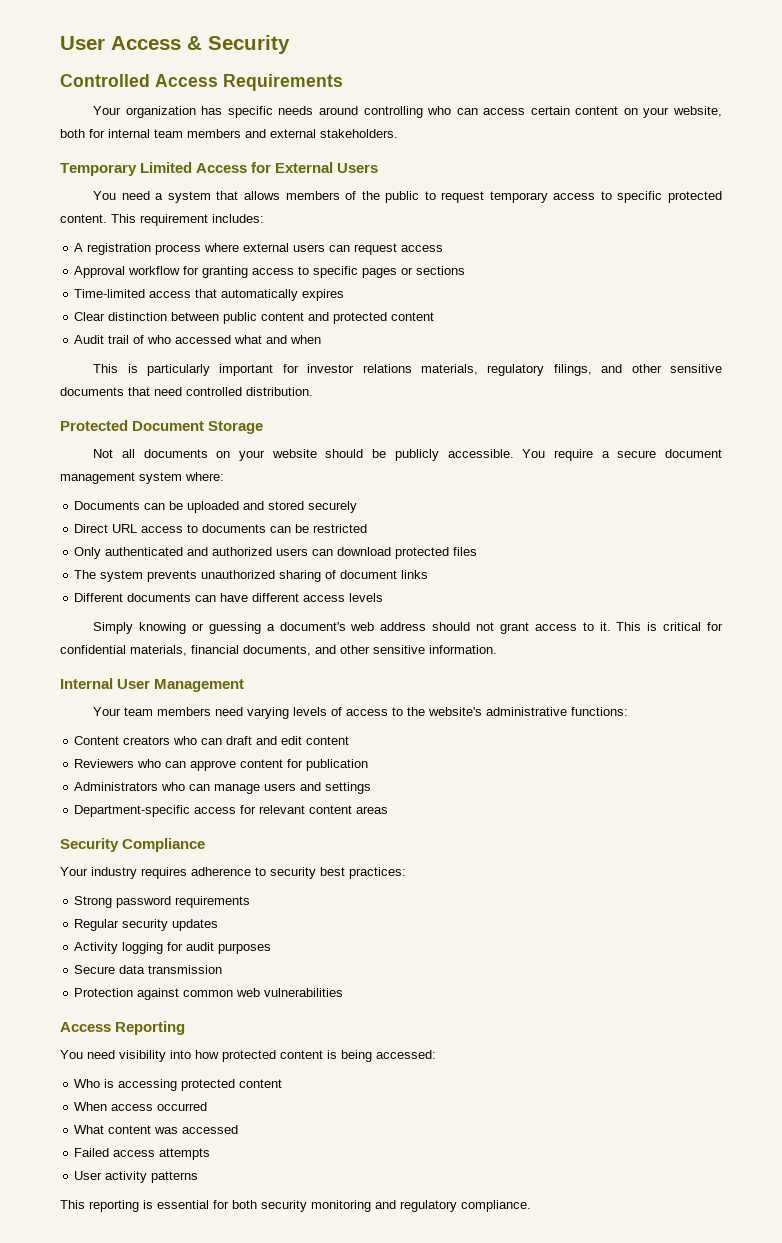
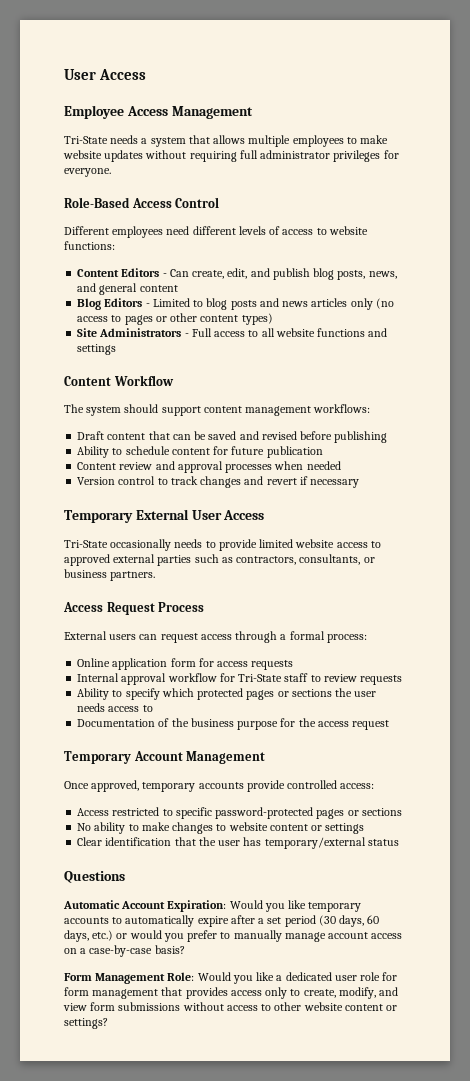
[60,35,290,54] [60,74,343,91] [93,106,723,118] [60,129,398,138] [60,162,379,176] [93,191,722,203] [60,214,264,226] [74,243,444,255] [74,266,466,278] [74,289,345,301] [74,312,435,324] [74,335,322,344] [93,364,723,376] [60,387,313,396] [60,420,264,434] [93,449,723,461] [60,472,224,484] [74,501,358,513] [74,524,368,533] [74,547,478,559] [74,570,429,582] [74,593,384,602] [93,622,724,634] [60,645,497,656] [60,678,245,692] [93,707,629,719] [74,736,350,745] [74,759,369,771] [74,782,372,794] [74,805,389,817] [60,838,206,852] [60,867,406,879] [74,896,251,908] [74,919,219,931] [74,942,272,954] [74,965,223,974] [74,988,344,1000] [60,1021,186,1035] [60,1050,436,1062] [74,1079,283,1091] [74,1102,208,1111] [74,1125,239,1134] [74,1148,211,1160] [74,1171,199,1183] [60,1200,531,1212] User Access & Security // Controlled Access Requirements // Your organization has specific needs around controlling who can access certain content on your website, both for internal team members and external stakeholders. // Temporary Limited Access for External Users // You need a system that allows members of the public to request temporary access to specific protected content. This requirement includes: // A registration process where external users can request access // Approval workflow for granting access to specific pages or sections // Time-limited access that automatically expires // Clear distinction between public content and protected content // Audit trail of who accessed what and when // This is particularly important for investor relations materials, regulatory filings, and other sensitive documents that need controlled distribution. // Protected Document Storage // Not all documents on your website should be publicly accessible. You require a secure document management system where: // Documents can be uploaded and stored securely // Direct URL access to documents can be restricted // Only authenticated and authorized users can download protected files // The system prevents unauthorized sharing of document links // Different documents can have different access levels // Simply knowing or guessing a document's web address should not grant access to it. This is critical for confidential materials, financial documents, and other sensitive information. // Internal User Management // Your team members need varying levels of access to the website's administrative functions: // Content creators who can draft and edit content // Reviewers who can approve content for publication // Administrators who can manage users and settings // Department-specific access for relevant content areas // Security Compliance // Your industry requires adherence to security best practices: // Strong password requirements // Regular security updates // Activity logging for audit purposes // Secure data transmission // Protection against common web vulnerabilities // Access Reporting // You need visibility into how protected content is being accessed: // Who is accessing protected content // When access occurred // What content was accessed // Failed access attempts // User activity patterns // This reporting is essential for both security monitoring and regulatory compliance. -> [64,69,147,80] [64,105,253,119] [64,135,389,147] [63,150,399,162] [64,168,111,177] [64,197,220,208] [64,226,368,238] [64,241,115,250] [77,268,397,280] [77,283,178,295] [77,298,394,310] [77,313,273,325] [77,328,388,337] [77,344,117,355] [64,375,174,386] [64,404,371,416] [77,431,388,443] [77,446,323,458] [77,461,341,473] [77,476,360,488] [64,509,265,523] [64,539,381,551] [64,554,375,566] [64,569,156,581] [63,602,205,615] [64,631,367,643] [77,658,294,670] [77,673,403,685] [77,688,377,700] [77,703,153,712] [77,718,390,730] [64,751,266,764] [64,780,375,792] [77,807,402,819] [77,822,365,834] [77,837,399,849] [64,871,125,883] [63,900,362,912] [64,915,380,927] [64,930,403,942] [64,945,185,957] [64,972,398,984] [64,987,399,999] [63,1002,398,1011] [64,1018,108,1029] User Access // Employee Access Management // Tri-State needs a system that allows multiple employees to make website updates without requiring full administrator privileges for everyone. // Role-Based Access Control // Different employees need different levels of access to website functions: // Content Editors - Can create, edit, and publish blog posts, news, and general content // Blog Editors - Limited to blog posts and news articles only (no access to pages or other content types) // Site Administrators - Full access to all website functions and settings // Content Workflow // The system should support content management workflows: // Draft content that can be saved and revised before publishing // Ability to schedule content for future publication // Content review and approval processes when needed // Version control to track changes and revert if necessary // Temporary External User Access // Tri-State occasionally needs to provide limited website access to approved external parties such as contractors, consultants, or business partners. // Access Request Process // External users can request access through a formal process: // Online application form for access requests // Internal approval workflow for Tri-State staff to review requests // Ability to specify which protected pages or sections the user needs access to // Documentation of the business purpose for the access request // Temporary Account Management // Once approved, temporary accounts provide controlled access: // Access restricted to specific password-protected pages or sections // No ability to make changes to website content or settings // Clear identification that the user has temporary/external status // Questions // Automatic Account Expiration: Would you like temporary accounts to automatically expire after a set period (30 days, 60 days, etc.) or would you prefer to manually manage account access on a case-by-case basis? // Form Management Role: Would you like a dedicated user role for form management that provides access only to create, modify, and view form submissions without access to other website content or settings?

